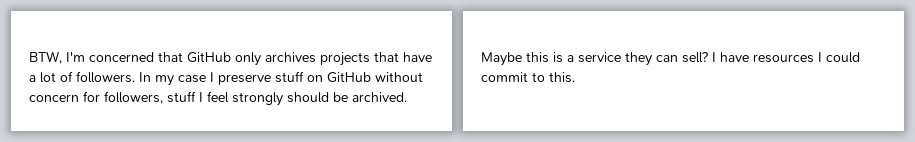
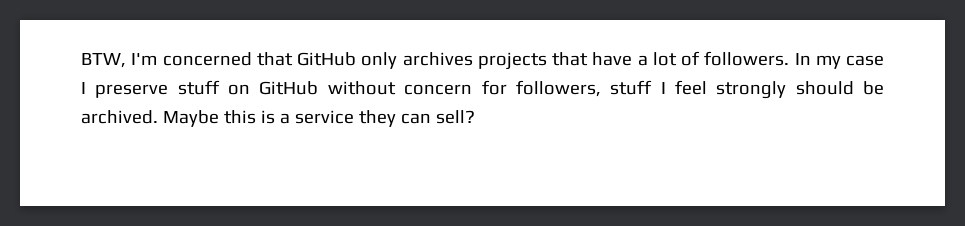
[712,52,860,63] [481,72,575,83] I have resources I could commit to this. -> (475, 117) none

